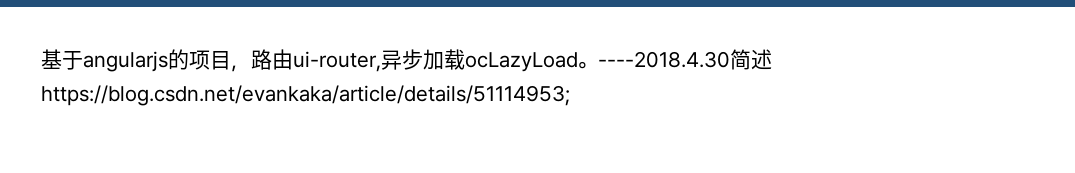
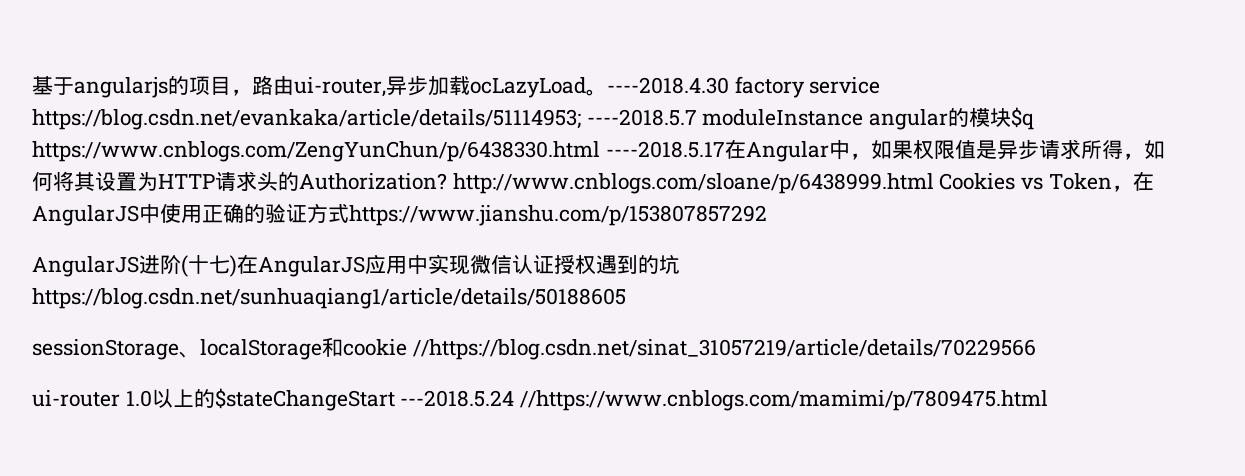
[730,49,772,70] [41,85,570,106] 简述https://blog.csdn.net/evankaka/article/details/51114953; -> [734,76,881,98] [32,107,1035,130] [32,139,1165,162] [32,171,1154,194] [32,203,767,226] [32,254,680,277] [32,288,626,309] [32,337,1036,360] [32,388,1049,411] factory service https://blog.csdn.net/evankaka/article/details/51114953; ----2018.5.7 moduleInstance angular的模块$q https://www.cnblogs.com/ZengYunChun/p/6438330.html ----2018.5.17在Angular中，如果权限值是异步请求所得，如何将其设置为HTTP请求头的Authorization? http://www.cnblogs.com/sloane/p/6438999.html Cookies vs Token，在AngularJS中使用正确的验证方式https://www.jianshu.com/p/153807857292 // AngularJS进阶(十七)在AngularJS应用中实现微信认证授权遇到的坑https://blog.csdn.net/sunhuaqiang1/article/details/50188605 // sessionStorage、localStorage和cookie //https://blog.csdn.net/sinat_31057219/article/details/70229566 // ui-router 1.0以上的$stateChangeStart ---2018.5.24 //https://www.cnblogs.com/mamimi/p/7809475.html

